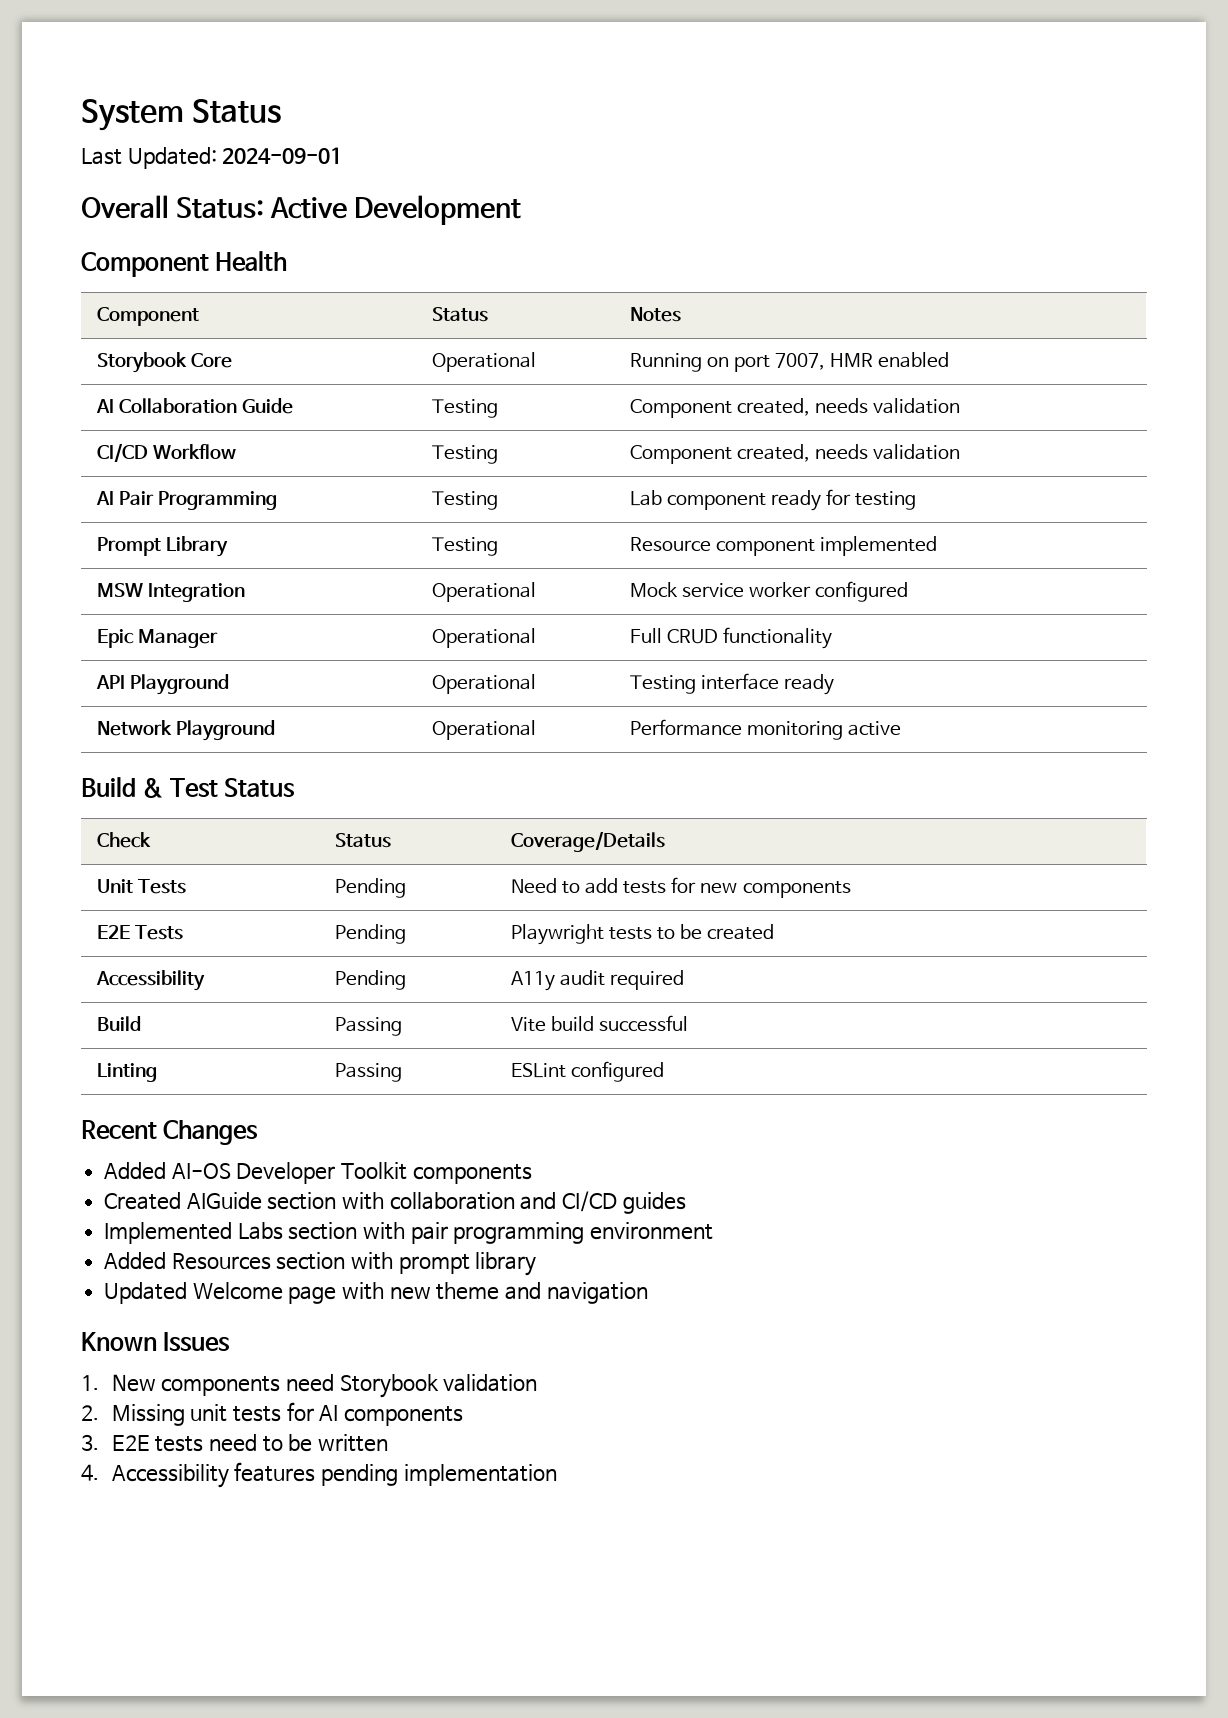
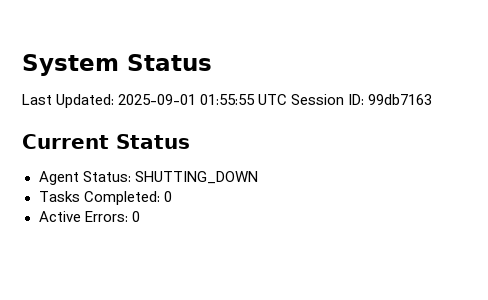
[222,147,343,164] [81,195,522,225] [81,251,288,277] [96,307,199,326] [431,307,488,322] [629,307,681,322] [96,352,232,373] [431,352,536,372] [629,352,950,372] [95,398,294,414] [431,399,498,418] [629,398,961,418] [96,443,236,462] [431,445,498,464] [629,444,961,464] [95,491,278,510] [431,491,498,510] [629,489,917,511] [96,536,228,557] [431,537,498,556] [629,536,938,556] [96,583,245,602] [431,582,536,602] [629,581,909,602] [96,629,218,648] [431,628,536,648] [629,627,833,649] [95,674,229,695] [431,674,536,694] [629,673,835,695] [96,720,275,741] [431,720,536,740] [629,719,902,740] [81,777,296,798] [96,832,151,848] [334,833,391,848] [510,831,665,852] [96,879,186,894] [334,878,406,898] [510,877,851,898] [96,925,183,940] [334,924,406,944] [510,924,775,945] [95,970,205,991] [334,970,406,990] [510,970,685,991] [96,1016,141,1031] [334,1017,402,1036] [510,1015,689,1032] [96,1063,157,1082] [334,1063,402,1082] [510,1061,664,1082] [81,1120,259,1145] [104,1162,532,1184] [104,1191,686,1214] [104,1222,714,1244] [104,1252,537,1276] [104,1282,648,1304] [81,1332,231,1352] [81,1374,538,1398] [81,1402,464,1426] [81,1434,389,1452] [81,1462,557,1488] 2024-09-01 // Overall Status: Active Development // Component Health // Component | Status | Notes // Storybook Core | Operational | Running on port 7007, HMR enabled // AI Collaboration Guide | Testing | Component created, needs validation // CI/CD Workflow | Testing | Component created, needs validation // AI Pair Programming | Testing | Lab component ready for testing // Prompt Library | Testing | Resource component implemented // MSW Integration | Operational | Mock service worker configured // Epic Manager | Operational | Full CRUD functionality // API Playground | Operational | Testing interface ready // Network Playground | Operational | Performance monitoring active // Build & Test Status // Check | Status | Coverage/Details // Unit Tests | Pending | Need to add tests for new components // E2E Tests | Pending | Playwright tests to be created // Accessibility | Pending | A11y audit required // Build | Passing | Vite build successful // Linting | Passing | ESLint configured // Recent Changes // Added AI-OS Developer Toolkit components // Created AIGuide section with collaboration and CI/CD guides // Implemented Labs section with pair programming environment // Added Resources section with prompt library // Updated Welcome page with new theme and navigation // Known Issues // 1. New components need Storybook validation // 2. Missing unit tests for AI components // 3. E2E tests need to be written // 4. Accessibility features pending implementation -> [118,94,433,105] [22,134,190,149] [38,171,258,185] [38,191,172,205] [38,211,140,222] 2025-09-01 01:55:55 UTC Session ID: 99db7163 // Current Status // Agent Status: SHUTTING_DOWN // Tasks Completed: 0 // Active Errors: 0

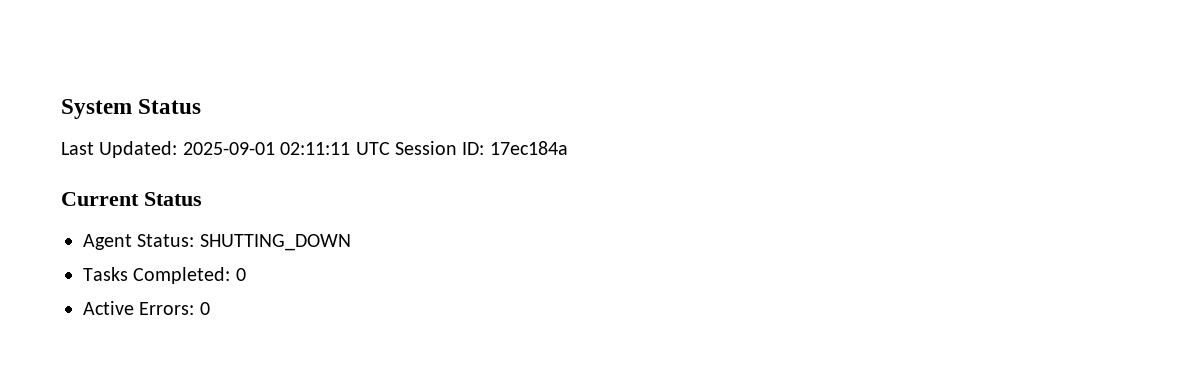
[200,94,256,105] 01:55:55 -> [280,142,351,155] 02:11:11
[368,94,433,105] 99db7163 -> [489,141,568,155] 17ec184a

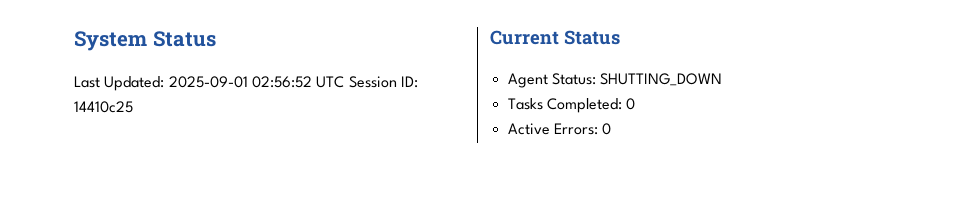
[280,142,351,155] 02:11:11 -> [251,76,312,88] 02:56:52
[489,141,568,155] 17ec184a -> [74,101,133,113] 14410c25

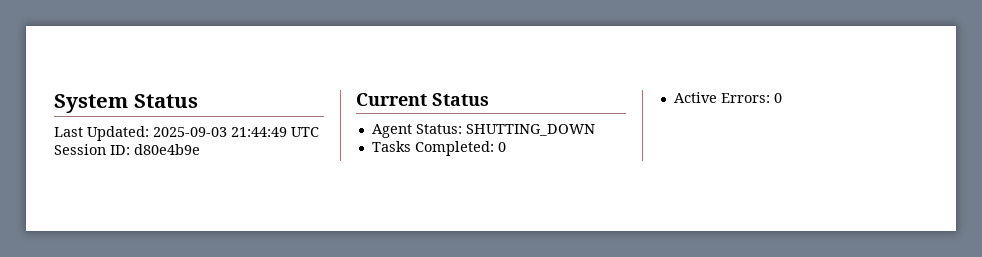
[168,76,312,88] 2025-09-01 02:56:52 -> [153,127,287,137] 2025-09-03 21:44:49
[74,101,133,113] 14410c25 -> [134,144,200,155] d80e4b9e

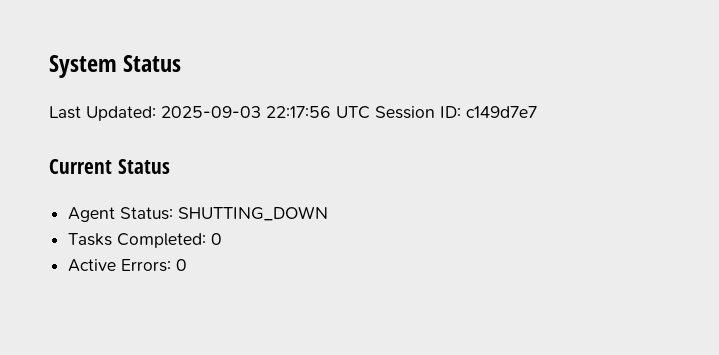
[231,127,287,137] 21:44:49 -> [266,106,331,118] 22:17:56
[134,144,200,155] d80e4b9e -> [466,106,537,118] c149d7e7

